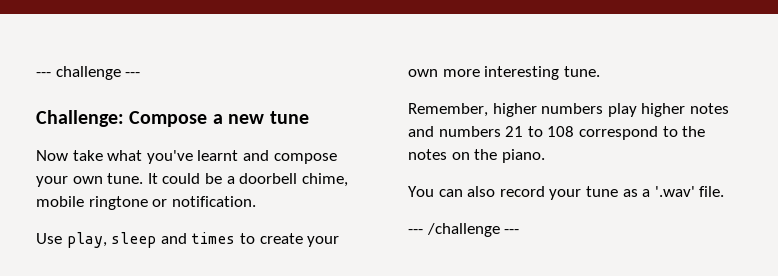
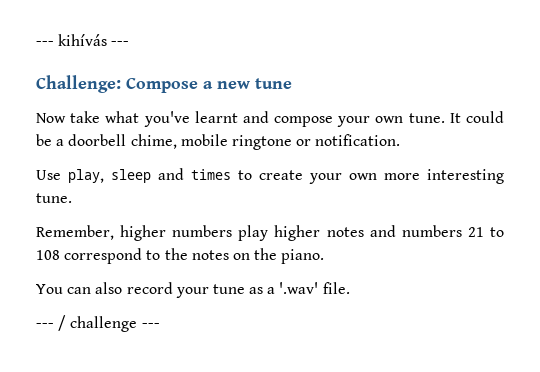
[36,66,121,80] --- challenge -> [36,34,108,46] --- kihívás
[426,223,500,237] /challenge -> [58,315,138,332] / challenge

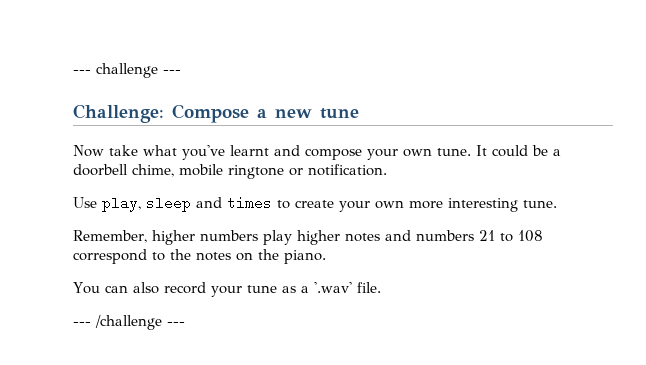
[36,34,108,46] --- kihívás -> [73,63,158,78] --- challenge
[58,315,138,332] / challenge -> [95,315,162,330] /challenge

